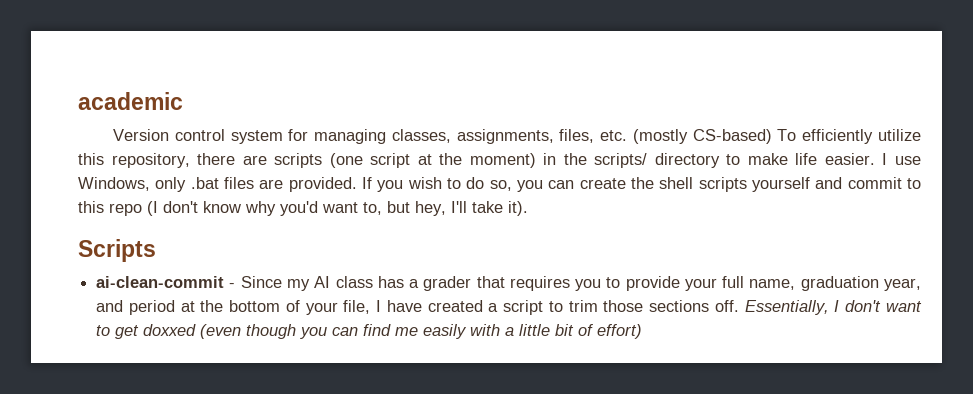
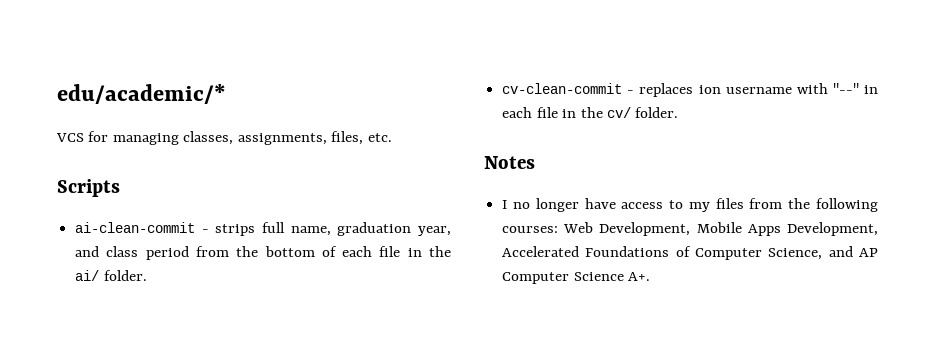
[78,92,183,110] [112,129,283,144] academic // Version control system -> [57,84,226,104] [56,133,84,142] edu/academic/* // VCS
[632,129,922,144] [78,153,921,168] [78,177,922,192] [78,201,528,216] [78,239,156,262] [96,276,717,291] (mostly CS-based) To efficiently utilize this repository, there are scripts (one script at the moment) in the scripts/ directory to make life easier. I use Windows, only .bat files are provided. If you wish to do so, you can create the shell scripts yourself and commit to this repo (I don't know why you'd want to, but hey, I'll take it). // Scripts // ai-clean-commit - Since my AI class has a grader that requires you to provide your -> [57,179,120,197] [75,222,256,236] // Scripts // ai-clean-commit - strips
[128,300,923,315] [96,324,643,339] period at the bottom of your file, I have created a script to trim those sections off. Essentially, I don't want to get doxxed (even though you can find me easily with a little bit of effort) -> [106,246,452,260] [75,270,147,281] [502,83,878,97] [502,107,679,118] [484,156,535,169] [502,198,878,212] [502,222,879,236] [502,246,878,260] [502,272,651,284] class period from the bottom of each file in the ai/ folder. // cv-clean-commit - replaces ion username with "--" in each file in the cv/ folder. // Notes // I no longer have access to my files from the following courses: Web Development, Mobile Apps Development, Accelerated Foundations of Computer Science, and AP Computer Science A+.

